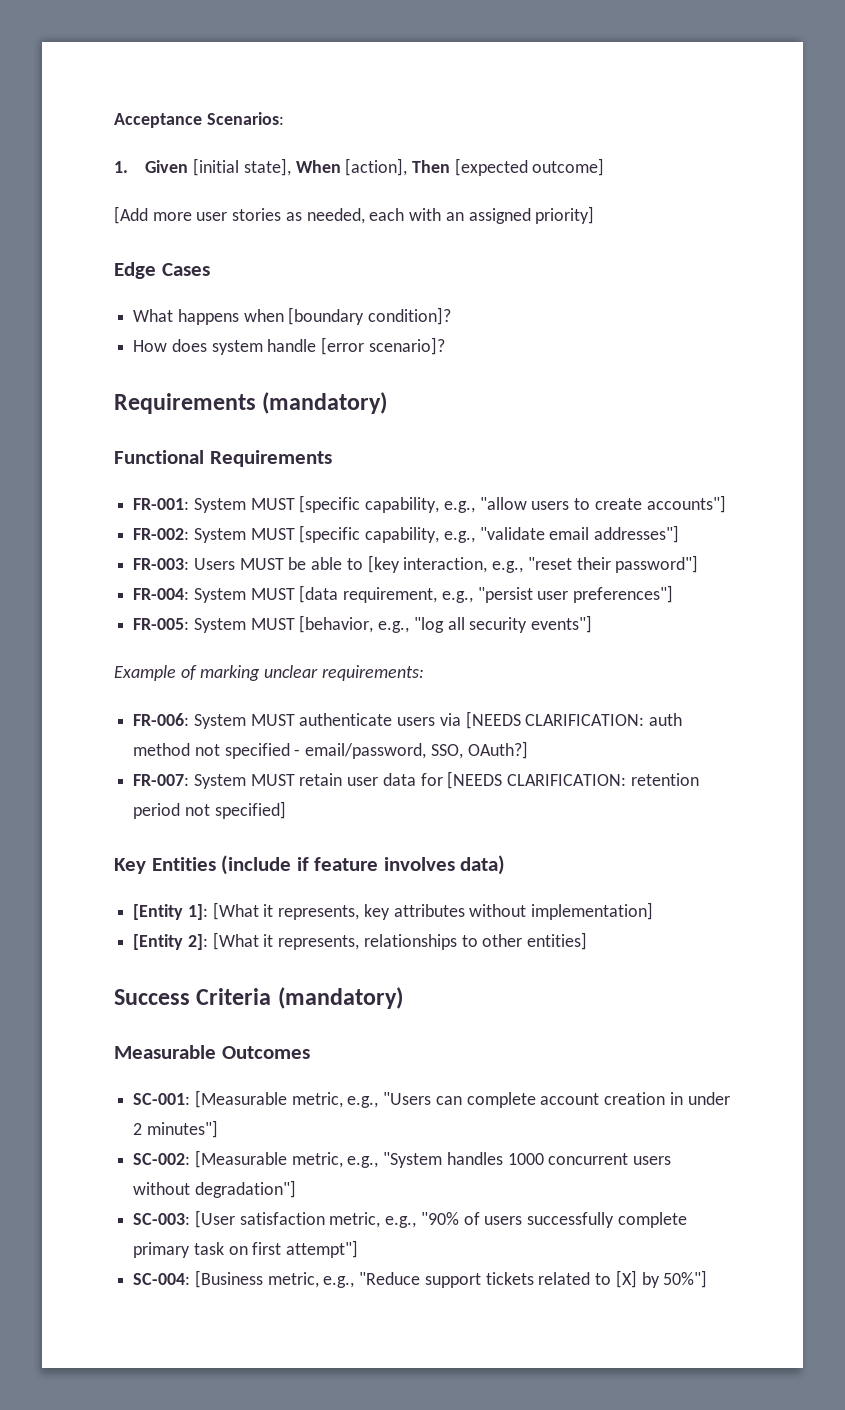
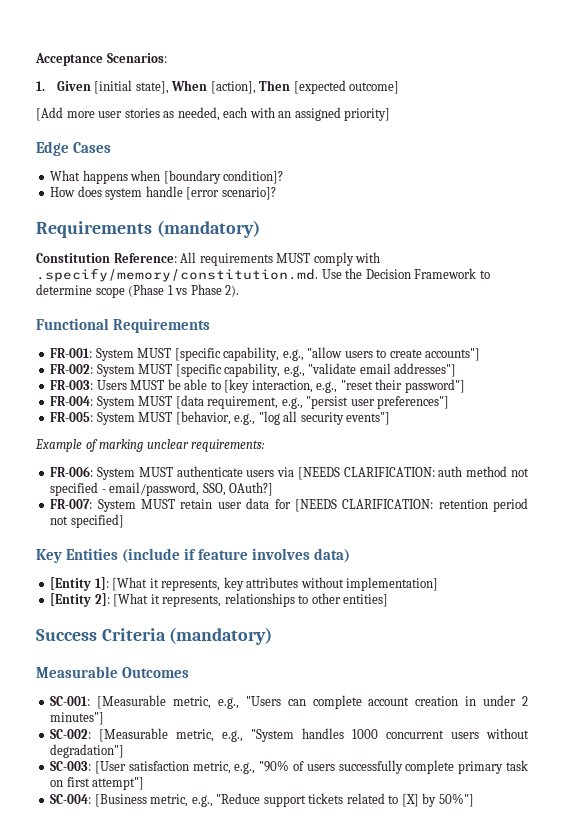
(388, 403) none -> [36,252,381,266] [36,268,490,282] [36,284,240,298] // Constitution Reference: All requirements MUST comply with .specify/memory/constitution.md. Use the Decision Framework to determine scope (Phase 1 vs Phase 2).

